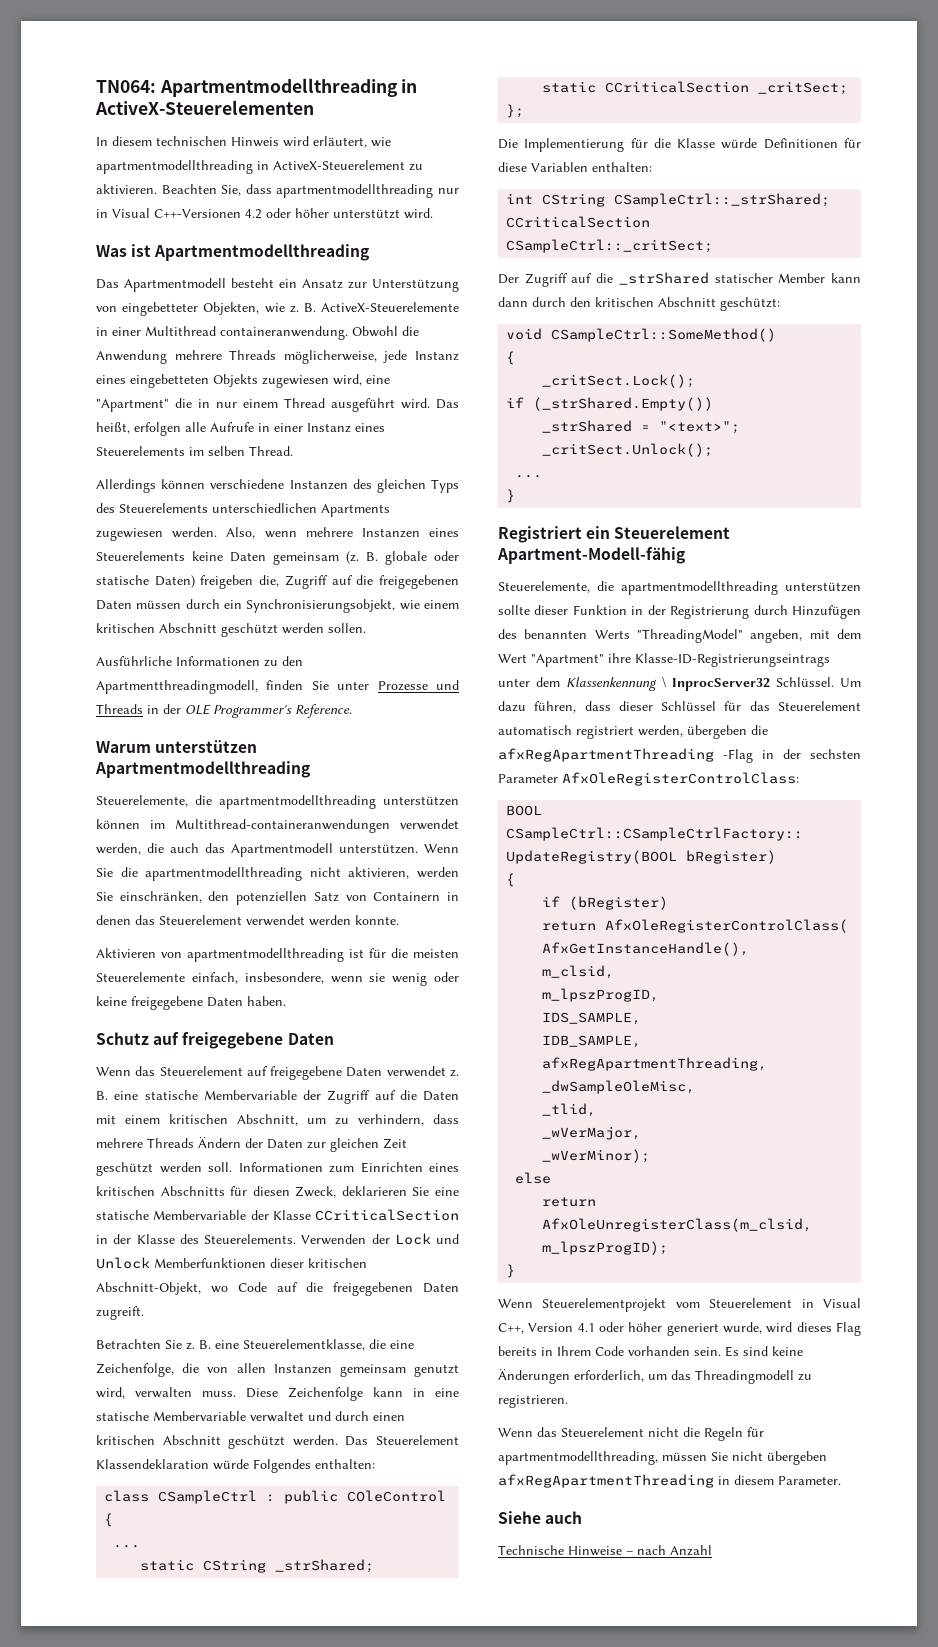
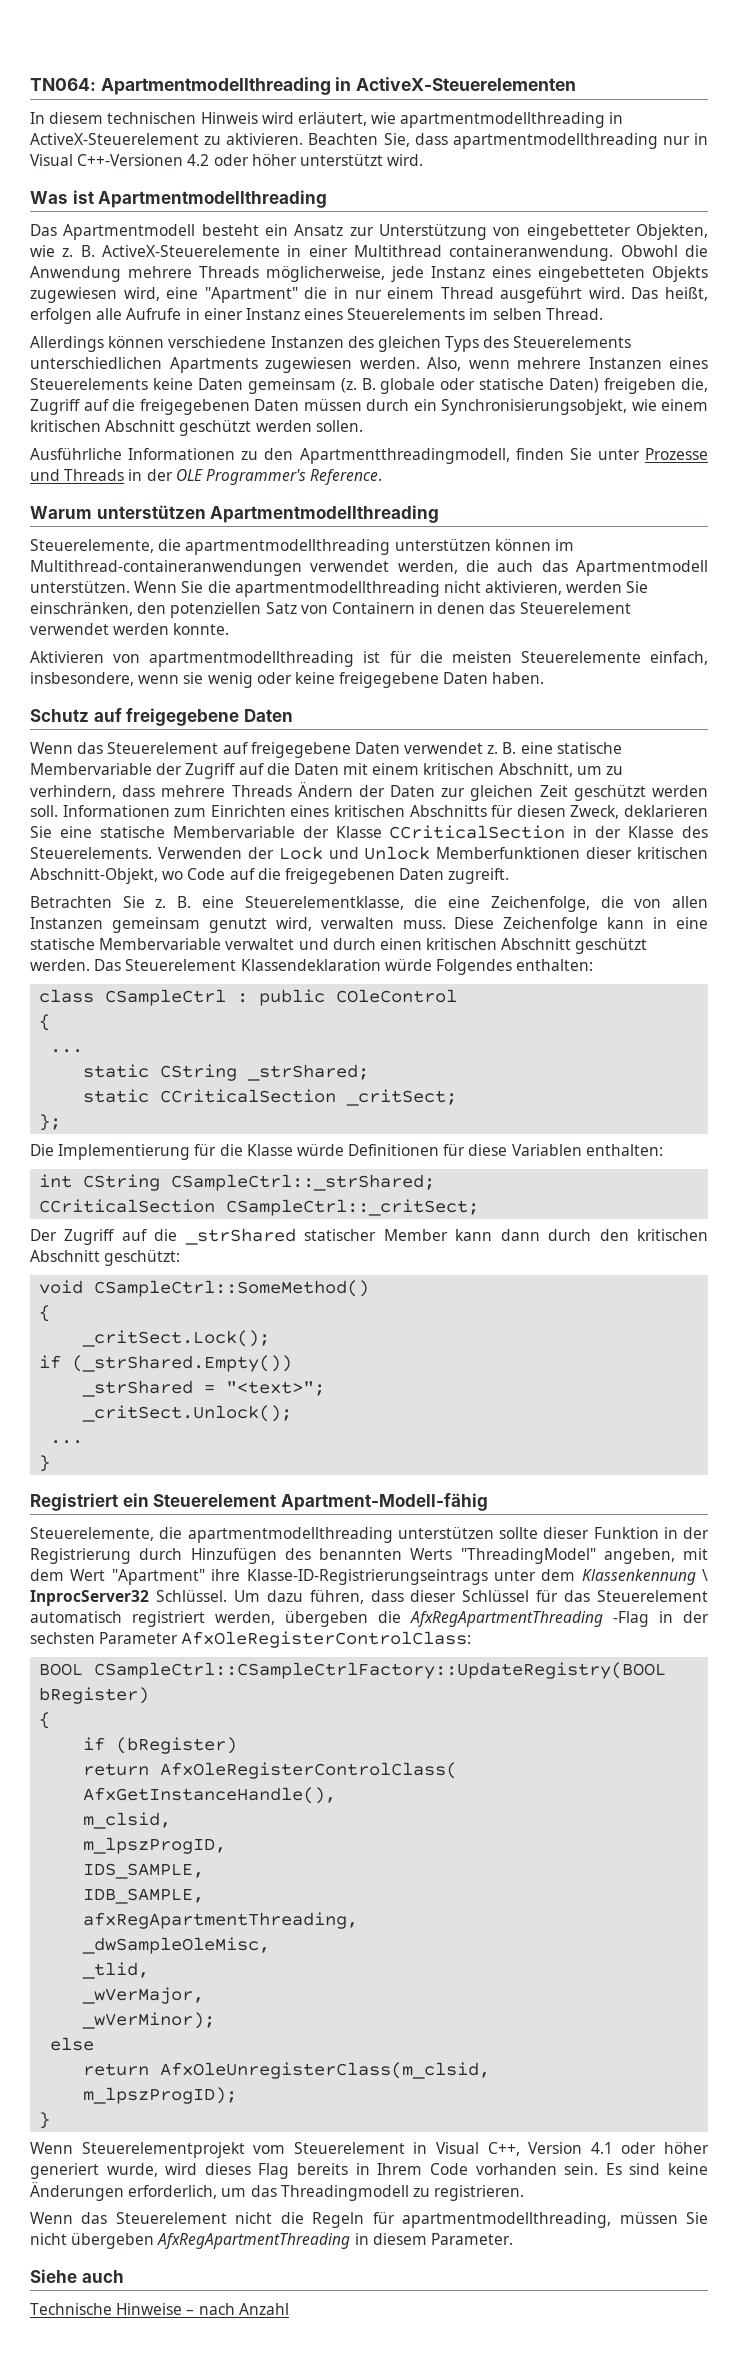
[498,748,714,762] afxRegApartmentThreading -> [410,1611,603,1627] AfxRegApartmentThreading
[498,1474,714,1488] afxRegApartmentThreading -> [157,2233,351,2249] AfxRegApartmentThreading

